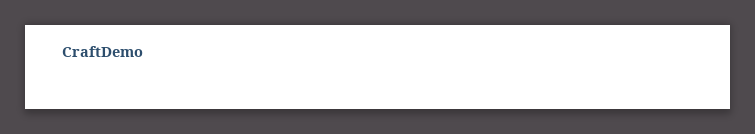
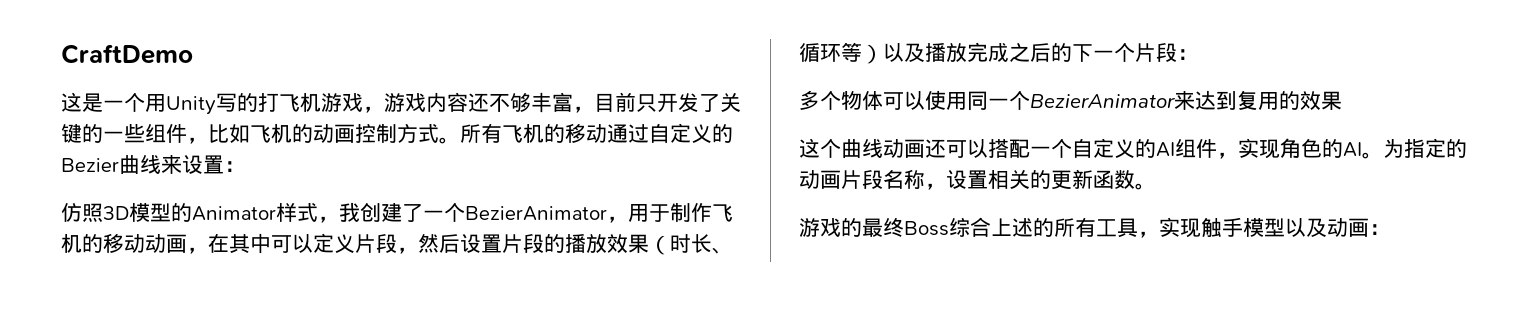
(143, 51) none -> [61,92,741,115] [61,123,733,144] [61,155,245,174] [61,202,733,223] [61,233,733,255] [799,42,1198,64] [799,90,1342,111] [799,138,1467,159] [799,169,1156,190] [799,217,1390,238] // 这是一个用Unity写的打飞机游戏，游戏内容还不够丰富，目前只开发了关键的一些组件，比如飞机的动画控制方式。所有飞机的移动通过自定义的Bezier曲线来设置： // 仿照3D模型的Animator样式，我创建了一个BezierAnimator，用于制作飞机的移动动画，在其中可以定义片段，然后设置片段的播放效果（时长、循环等）以及播放完成之后的下一个片段： // 多个物体可以使用同一个BezierAnimator来达到复用的效果 // 这个曲线动画还可以搭配一个自定义的AI组件，实现角色的AI。为指定的动画片段名称，设置相关的更新函数。 // 游戏的最终Boss综合上述的所有工具，实现触手模型以及动画：

